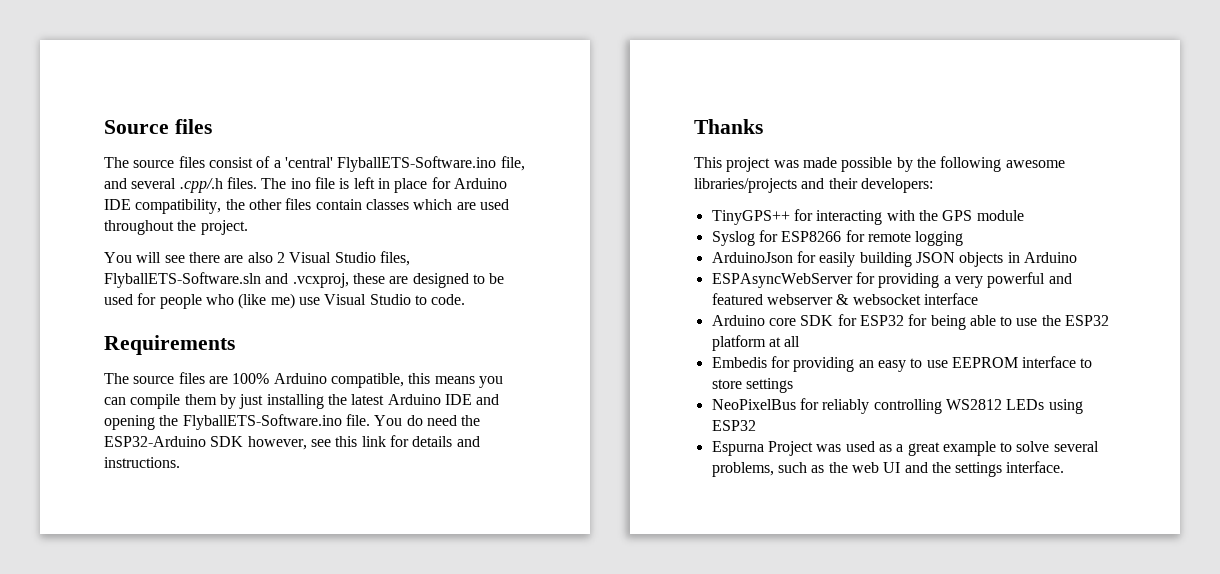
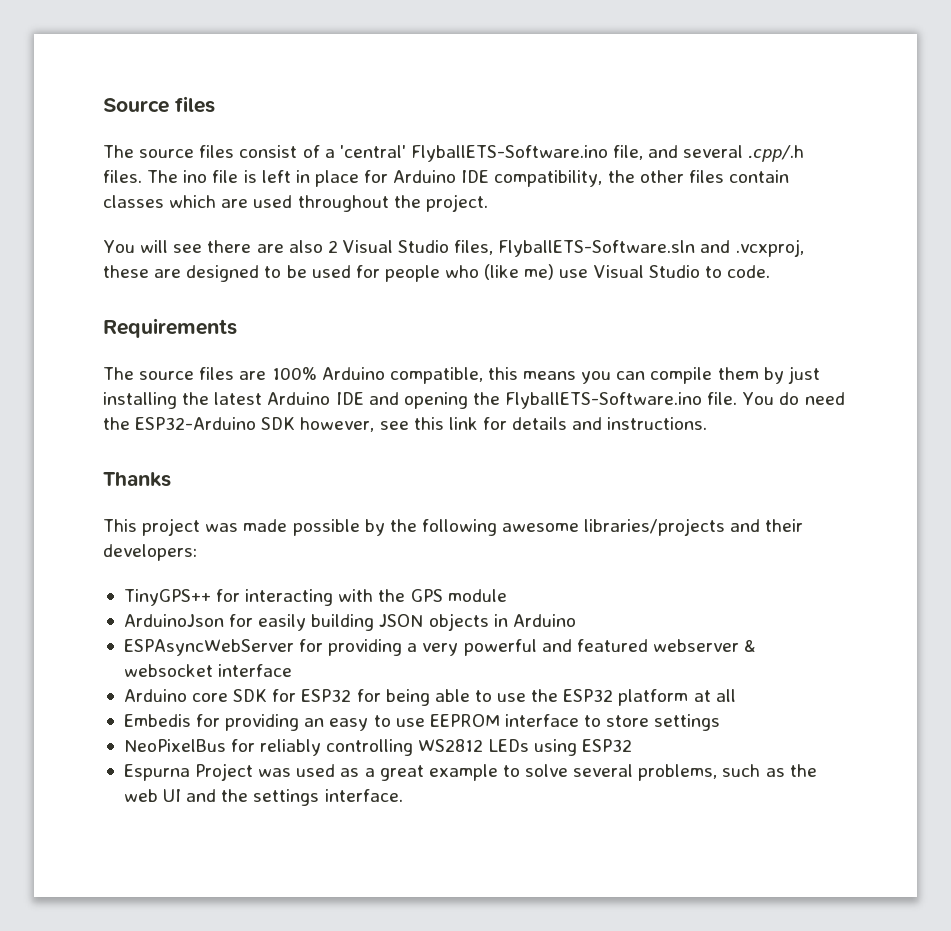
[711,230,964,246] // Syslog for ESP8266 for remote logging -> (507, 595) none

